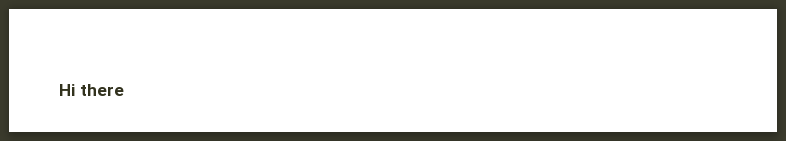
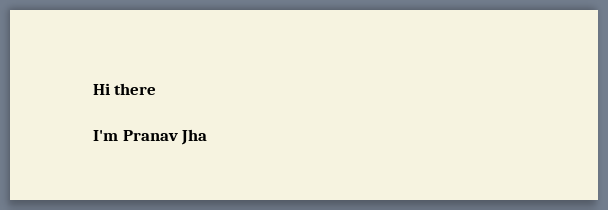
(124, 90) none -> [93,129,208,145] // I'm Pranav Jha

